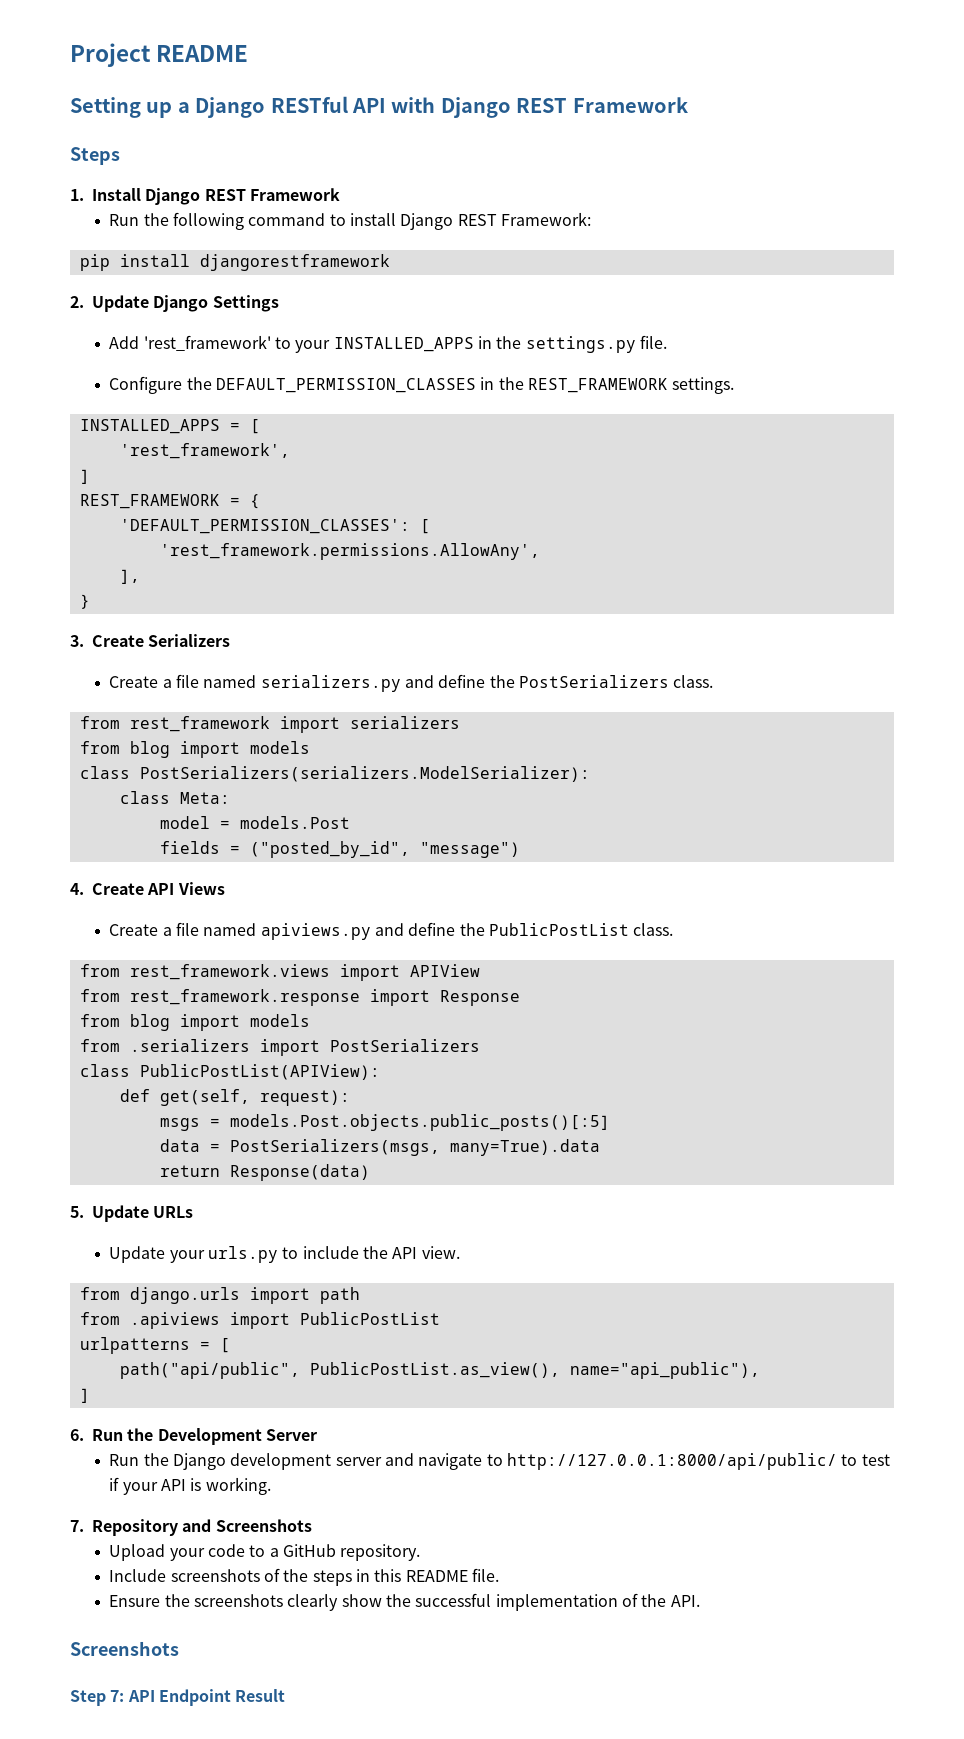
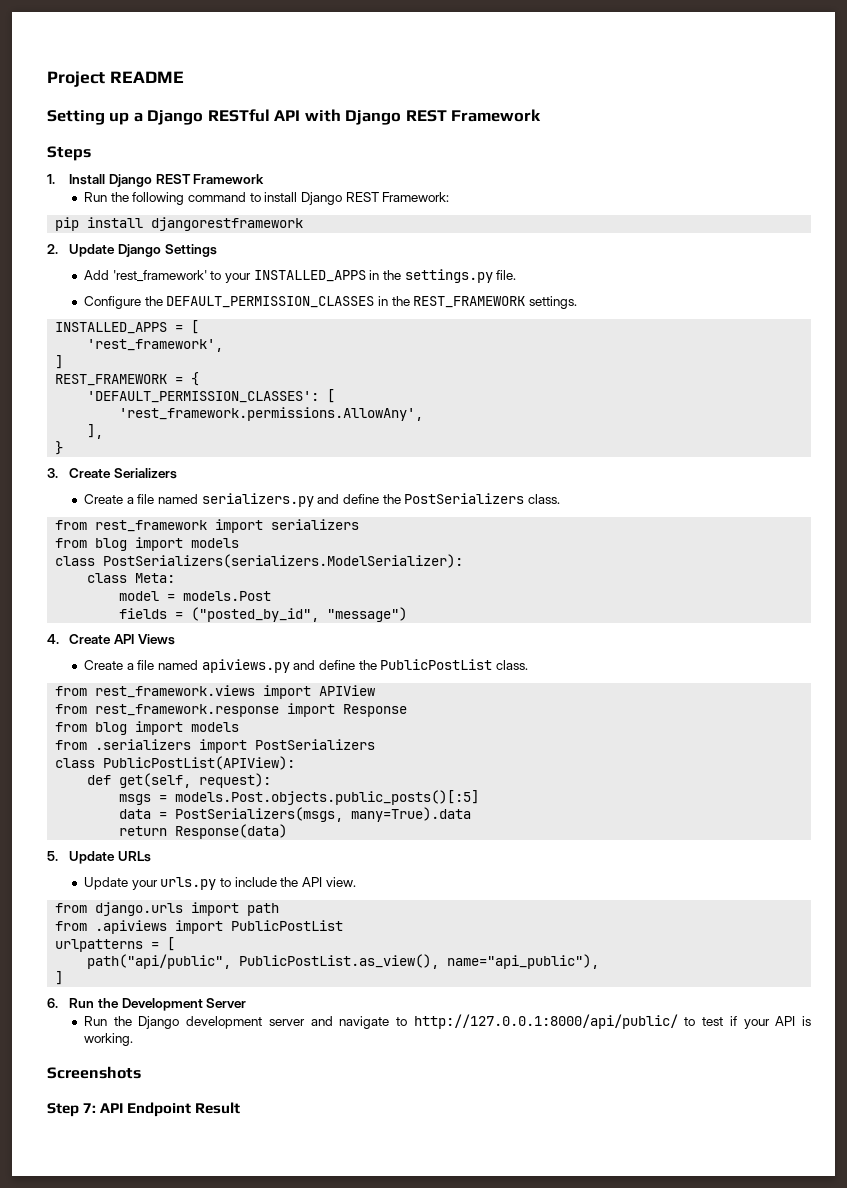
[70,1519,312,1536] [109,1544,421,1561] [109,1568,500,1586] [109,1593,700,1611] // 7. Repository and Screenshots // Upload your code to a GitHub repository. // Include screenshots of the steps in this README file. // Ensure the screenshots clearly show the successful implementation of the API. -> (134, 1039) none

